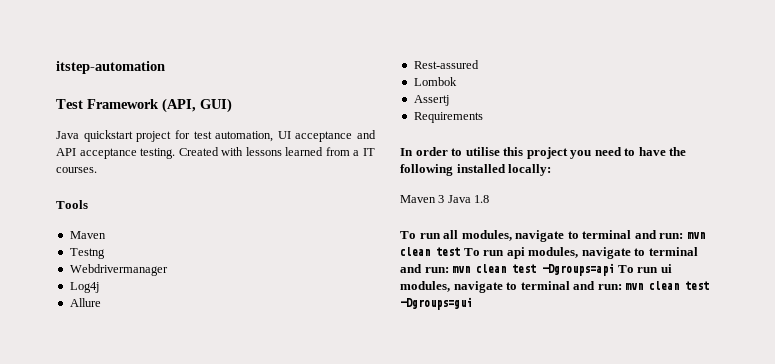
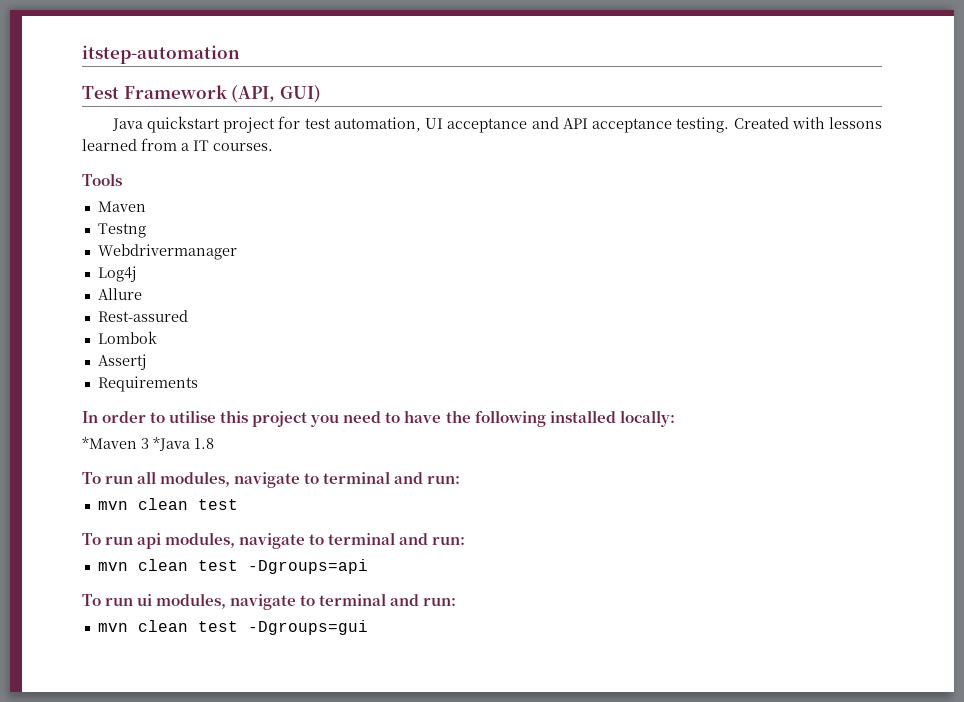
[400,195,471,203] Maven 3 Java -> [82,437,190,451] *Maven 3 *Java
[686,232,705,239] [400,247,460,256] mvn clean test -> [97,498,238,510] // mvn clean test //
(449, 270) none -> (466, 540) //
(615, 269) none -> (368, 566) //
(622, 287) none -> (457, 601) //

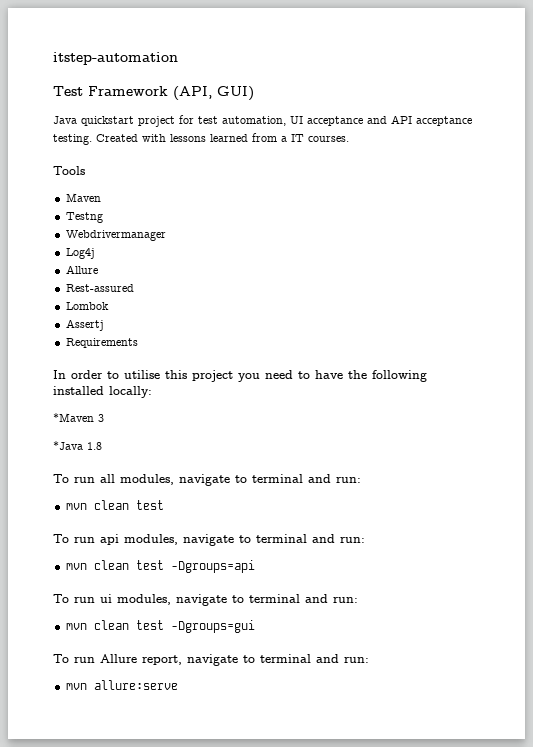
(149, 443) none -> (104, 418) //
(368, 627) none -> [53,654,369,666] [65,680,178,690] // To run Allure report, navigate to terminal and run: // mvn allure:serve

